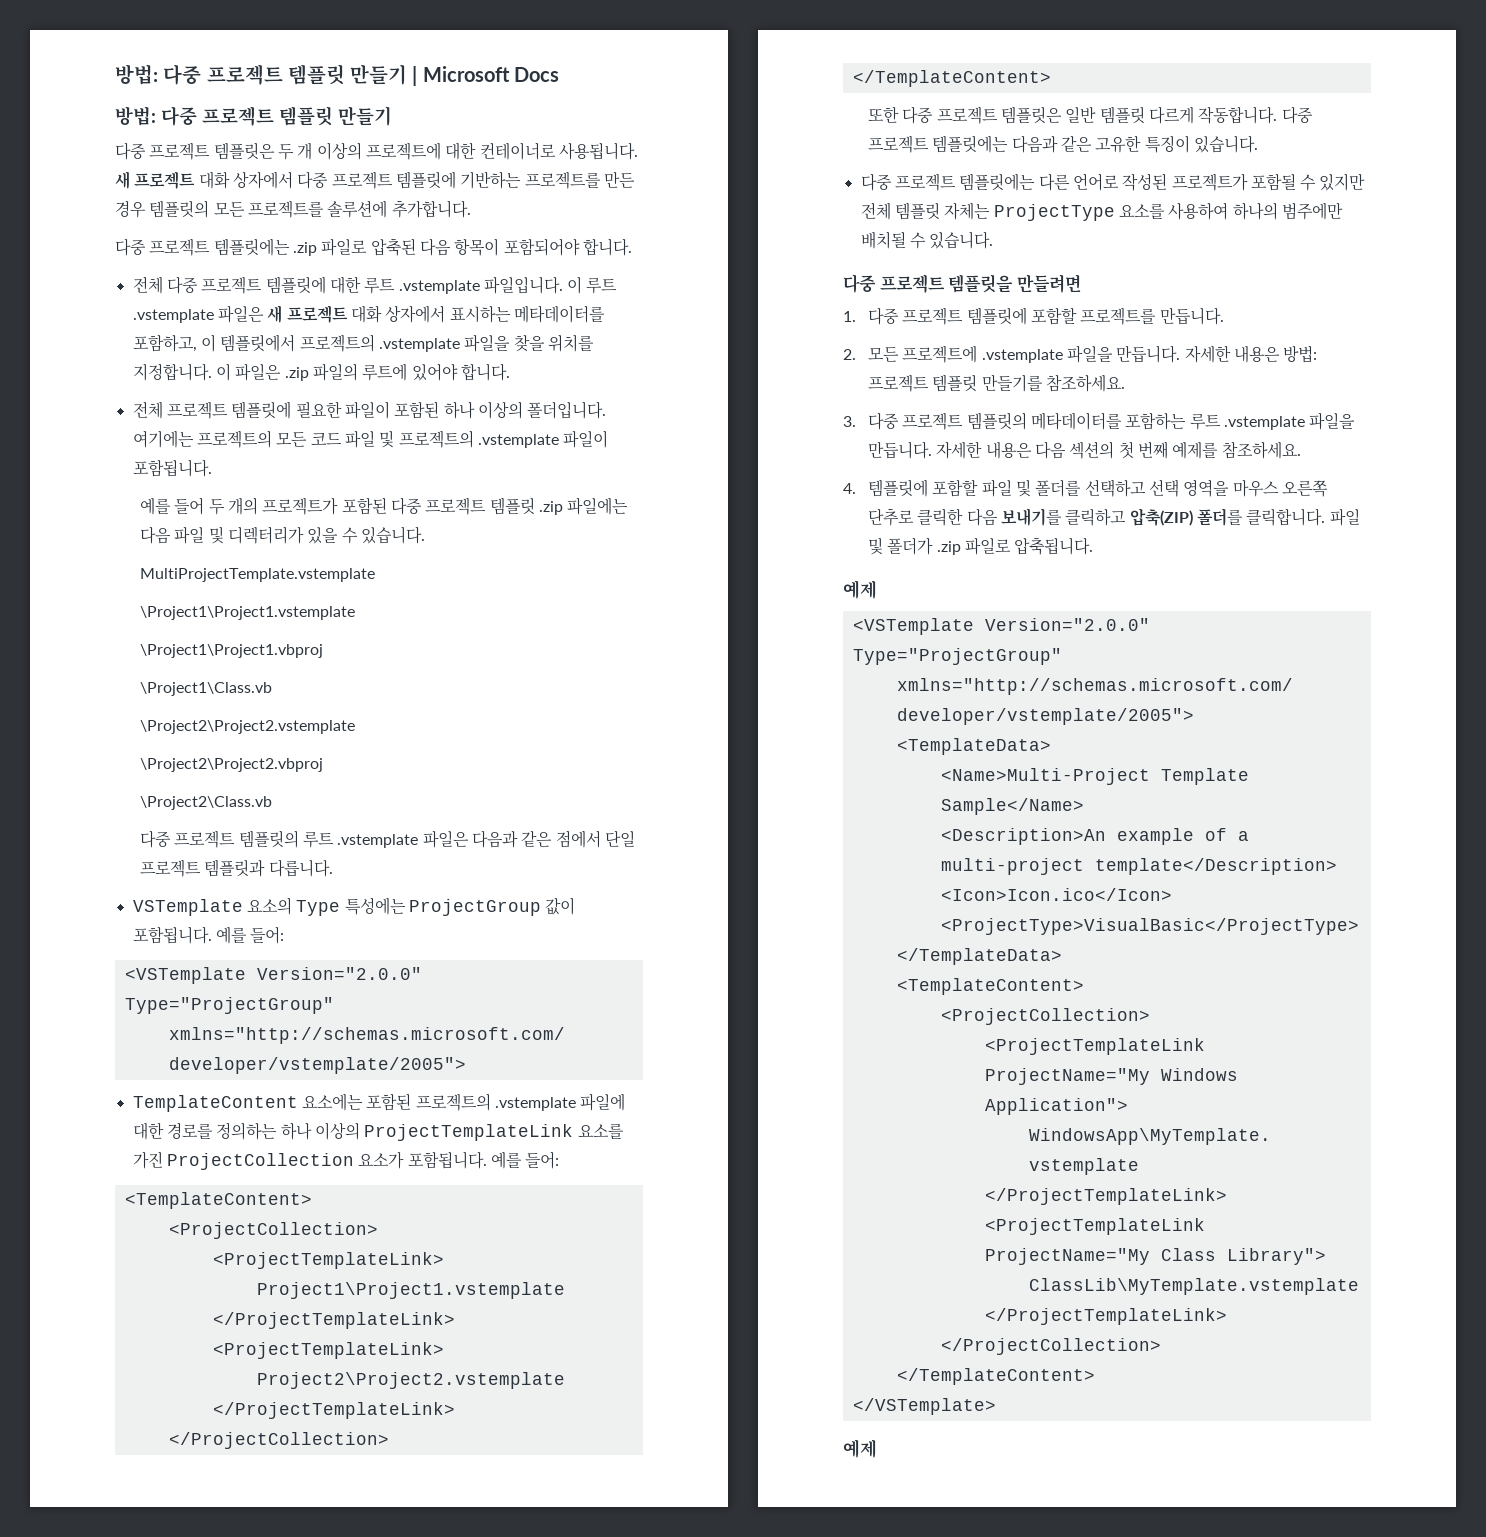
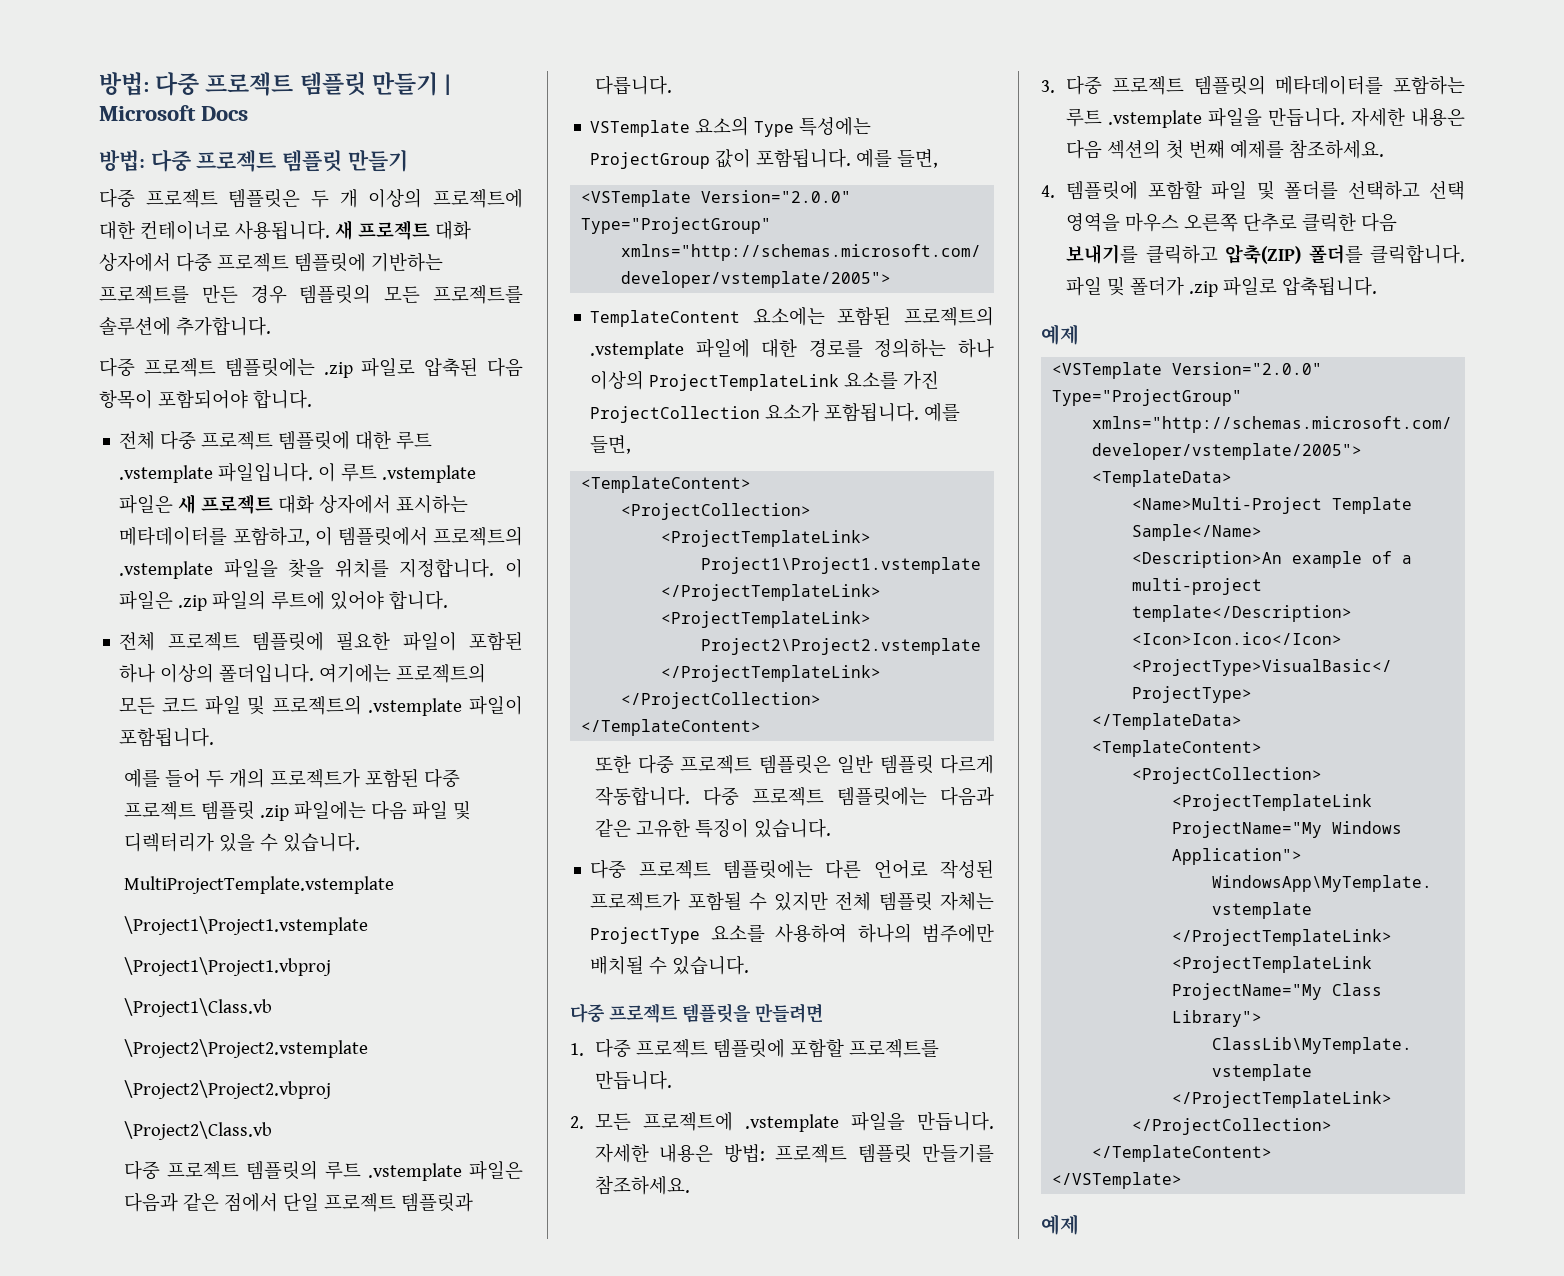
[250,926,285,944] 들어: -> [897,149,939,168] 들면,
[525,1151,560,1169] 들어: -> [590,435,632,454] 들면,

